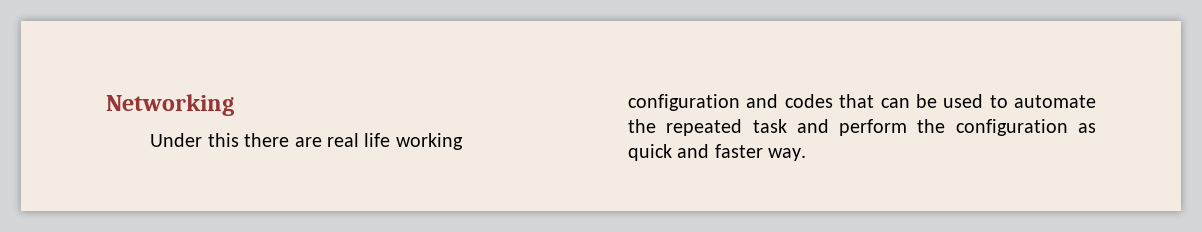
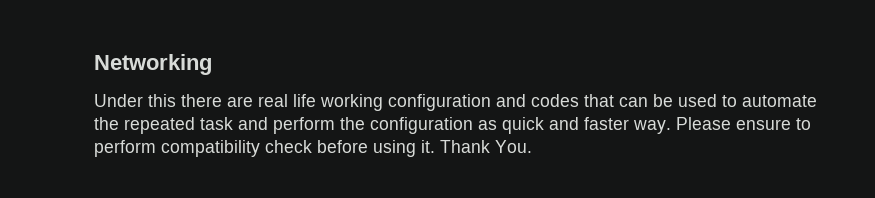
(807, 154) none -> [676,117,811,130] [94,140,532,157] Please ensure to perform compatibility check before using it. Thank You.

